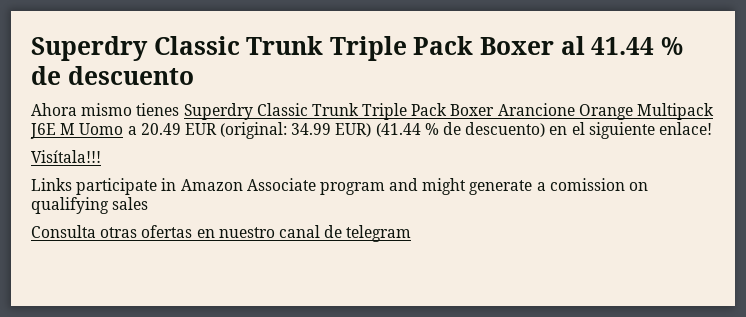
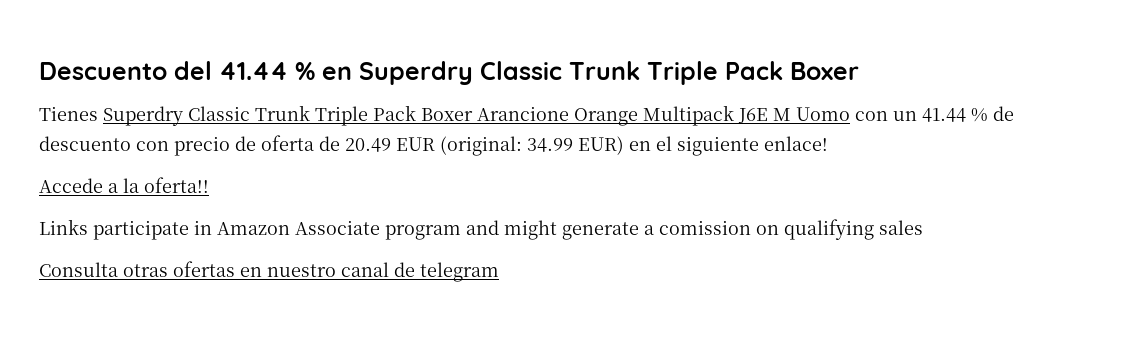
[31,36,683,61] [31,66,194,85] [31,103,180,116] Superdry Classic Trunk Triple Pack Boxer al 41.44 % de descuento // Ahora mismo tienes -> [39,61,859,85] [39,106,98,121] Descuento del 41.44 % en Superdry Classic Trunk Triple Pack Boxer // Tienes
[127,126,137,135] a -> [855,106,1014,122] [39,135,340,156] con un 41.44 % de descuento con precio de oferta de
[375,122,546,137] (41.44 % de descuento) -> (624, 145) none
[31,150,101,163] Visítala!!! -> [39,177,209,193] Accede a la oferta!!

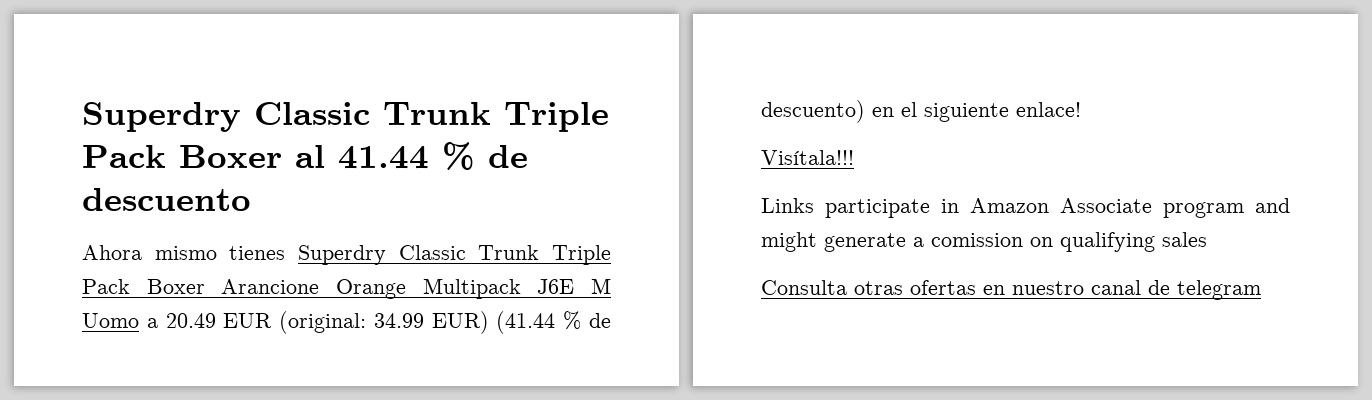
[39,61,859,85] [39,106,98,121] Descuento del 41.44 % en Superdry Classic Trunk Triple Pack Boxer // Tienes -> [82,102,609,132] [82,142,528,170] [82,188,251,211] [82,245,286,260] Superdry Classic Trunk Triple Pack Boxer al 41.44 % de descuento // Ahora mismo tienes
[855,106,1014,122] [39,135,340,156] con un 41.44 % de descuento con precio de oferta de -> [146,318,158,328] a
(624, 145) none -> [496,311,611,334] [761,100,865,123] (41.44 % de descuento)
[39,177,209,193] Accede a la oferta!! -> [761,150,854,165] Visítala!!!

